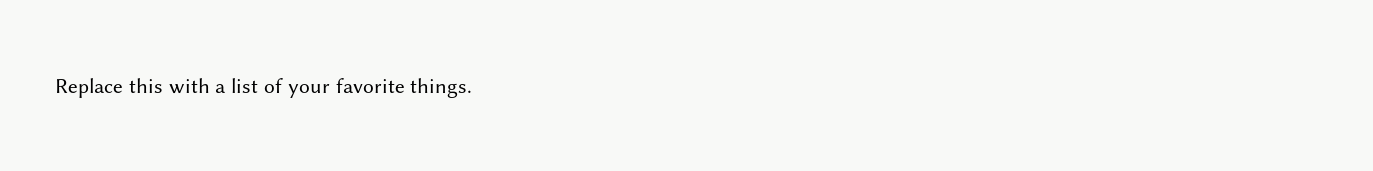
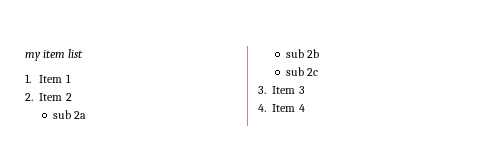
[55,78,473,98] Replace this with a list of your favorite things. -> [25,49,84,61] [25,74,71,83] [25,93,72,101] [52,110,86,119] [285,49,319,58] [285,67,318,76] [258,86,305,94] [258,104,305,112] my item list // 1. Item 1 // 2. Item 2 // sub 2a // sub 2b // sub 2c // 3. Item 3 // 4. Item 4

